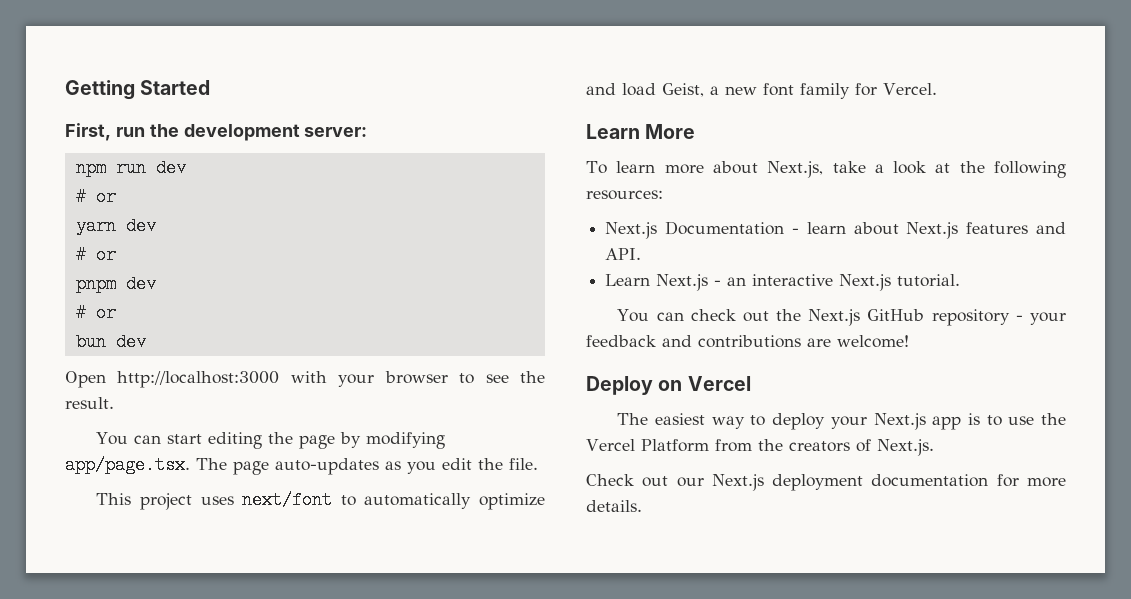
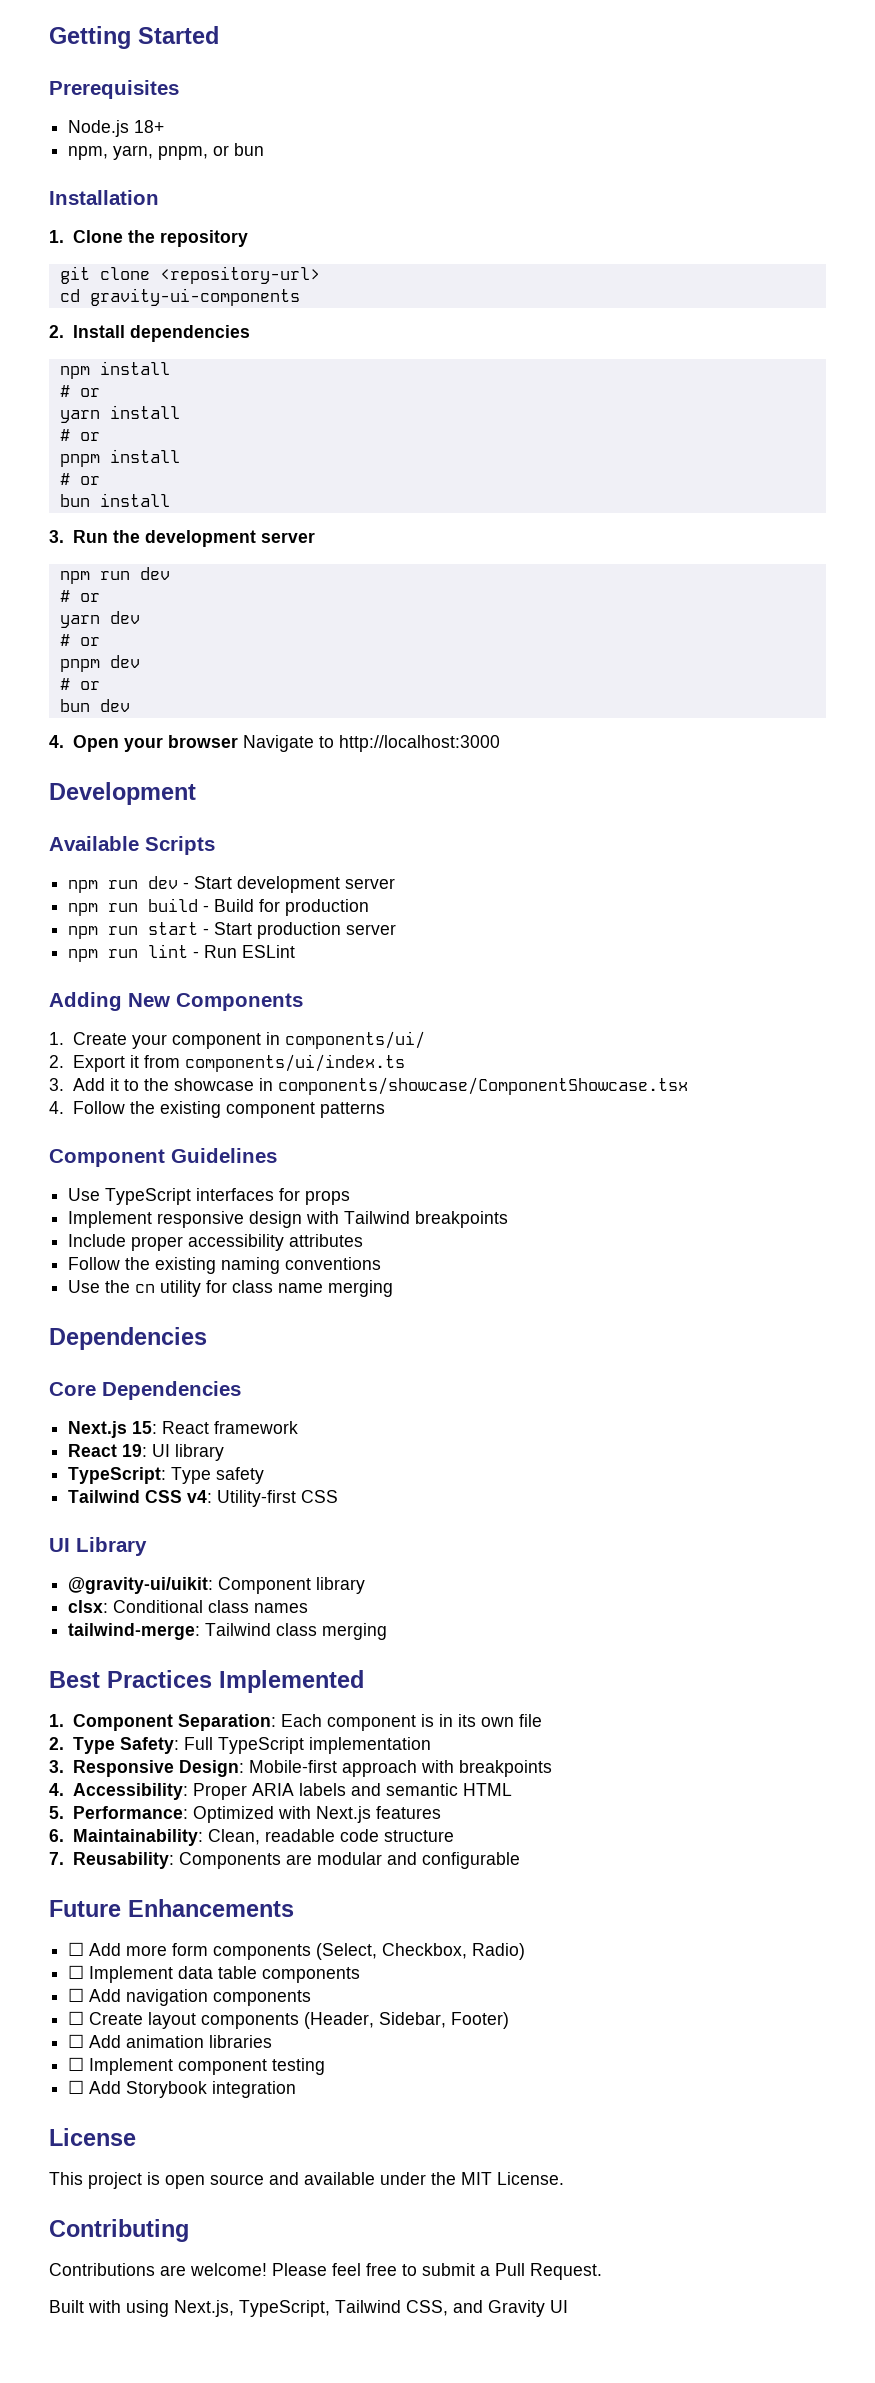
[65,123,145,141] First, run -> [49,80,179,99] [68,120,165,137] [68,143,265,160] [49,190,159,205] [49,230,248,247] [59,266,320,284] [59,288,300,306] [49,325,250,342] [59,361,170,379] [59,385,100,397] [59,405,180,423] [59,429,100,441] [59,449,180,467] [59,473,100,485] [59,493,170,507] [49,530,108,543] Prerequisites // Node.js 18+ // npm, yarn, pnpm, or bun // Installation // 1. Clone the repository // git clone <repository-url> // cd gravity-ui-components // 2. Install dependencies // npm install // # or // yarn install // # or // pnpm install // # or // bun install // 3. Run
[304,127,368,137] server: -> [260,532,315,543] server
[65,371,546,388] [65,397,114,409] [96,432,446,449] [65,456,538,475] [96,491,546,510] [586,83,937,99] [586,124,696,139] [586,161,1066,178] [586,190,663,200] [605,221,1066,239] [605,248,642,260] [605,274,961,291] [617,309,1066,326] [586,335,909,348] [586,376,751,395] [617,413,1066,430] [586,439,934,456] [586,474,1066,491] [586,500,642,512] Open http://localhost:3000 with your browser to see the result. // You can start editing the page by modifying app/page.tsx. The page auto-updates as you edit the file. // This project uses next/font to automatically optimize and load Geist, a new font family for Vercel. // Learn More // To learn more about Next.js, take a look at the following resources: // Next.js Documentation - learn about Next.js features and API. // Learn Next.js - an interactive Next.js tutorial. // You can check out the Next.js GitHub repository - your feedback and contributions are welcome! // Deploy on Vercel // The easiest way to deploy your Next.js app is to use the Vercel Platform from the creators of Next.js. // Check out our Next.js deployment documentation for more details. -> [49,735,500,752] [49,782,196,805] [49,836,215,855] [68,876,396,893] [68,898,370,916] [68,922,397,939] [68,944,296,962] [49,992,303,1011] [49,1031,425,1049] [49,1054,405,1072] [49,1077,688,1095] [49,1101,385,1118] [49,1148,277,1167] [68,1188,351,1205] [68,1211,509,1228] [68,1234,364,1251] [68,1257,382,1274] [68,1280,394,1297] [49,1327,207,1350] [49,1381,241,1400] [68,1421,299,1438] [68,1444,225,1461] [68,1467,265,1484] [68,1490,339,1507] [49,1537,147,1556] [68,1577,366,1594] [68,1600,309,1613] [68,1623,388,1640] [49,1670,364,1693] [49,1714,542,1731] [49,1737,431,1754] [49,1760,552,1777] [49,1783,512,1800] [49,1806,441,1823] [49,1829,454,1846] [49,1852,520,1869] [49,1899,294,1917] [68,1942,526,1960] [68,1965,361,1983] [68,1988,312,2006] [68,2011,510,2029] [68,2034,273,2048] [68,2057,326,2075] [68,2080,297,2098] [49,2128,136,2146] [49,2172,564,2189] [49,2219,189,2242] [49,2263,602,2280] [49,2300,568,2317] 4. Open your browser Navigate to http://localhost:3000 // Development // Available Scripts // npm run dev - Start development server // npm run build - Build for production // npm run start - Start production server // npm run lint - Run ESLint // Adding New Components // 1. Create your component in components/ui/ // 2. Export it from components/ui/index.ts // 3. Add it to the showcase in components/showcase/ComponentShowcase.tsx // 4. Follow the existing component patterns // Component Guidelines // Use TypeScript interfaces for props // Implement responsive design with Tailwind breakpoints // Include proper accessibility attributes // Follow the existing naming conventions // Use the cn utility for class name merging // Dependencies // Core Dependencies // Next.js 15: React framework // React 19: UI library // TypeScript: Type safety // Tailwind CSS v4: Utility-first CSS // UI Library // @gravity-ui/uikit: Component library // clsx: Conditional class names // tailwind-merge: Tailwind class merging // Best Practices Implemented // 1. Component Separation: Each component is in its own file // 2. Type Safety: Full TypeScript implementation // 3. Responsive Design: Mobile-first approach with breakpoints // 4. Accessibility: Proper ARIA labels and semantic HTML // 5. Performance: Optimized with Next.js features // 6. Maintainability: Clean, readable code structure // 7. Reusability: Components are modular and configurable // Future Enhancements // ☐ Add more form components (Select, Checkbox, Radio) // ☐ Implement data table components // ☐ Add navigation components // ☐ Create layout components (Header, Sidebar, Footer) // ☐ Add animation libraries // ☐ Implement component testing // ☐ Add Storybook integration // License // This project is open source and available under the MIT License. // Contributing // Contributions are welcome! Please feel free to submit a Pull Request. // Built with using Next.js, TypeScript, Tailwind CSS, and Gravity UI

